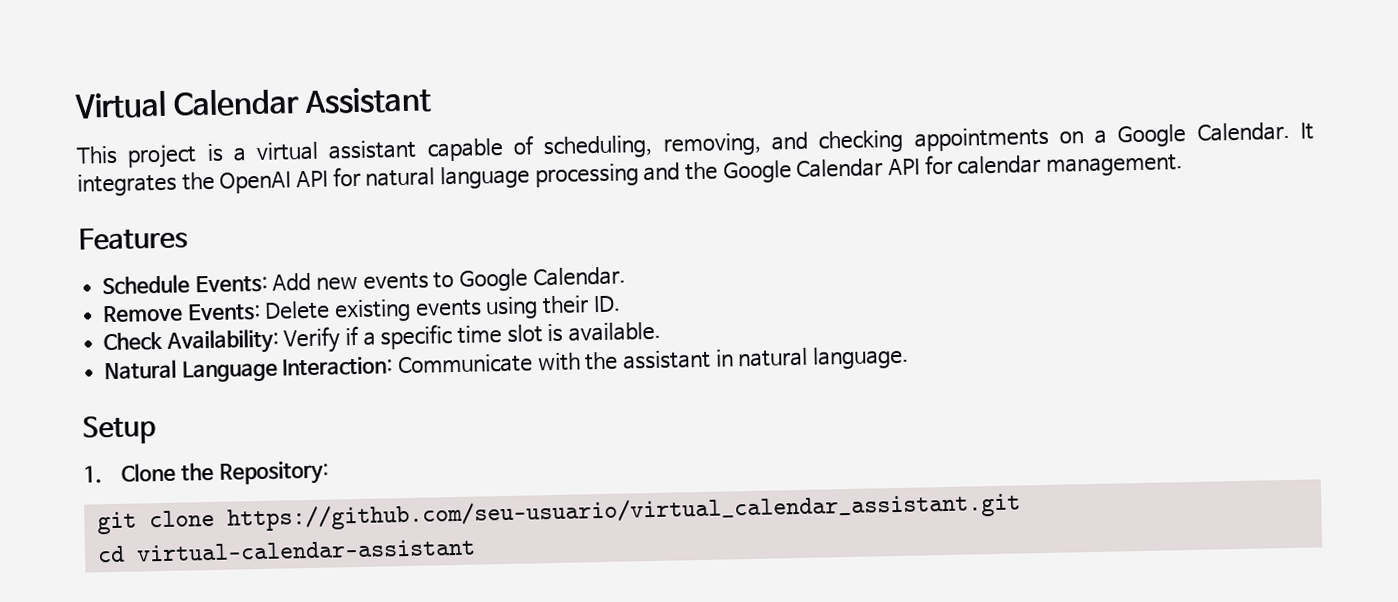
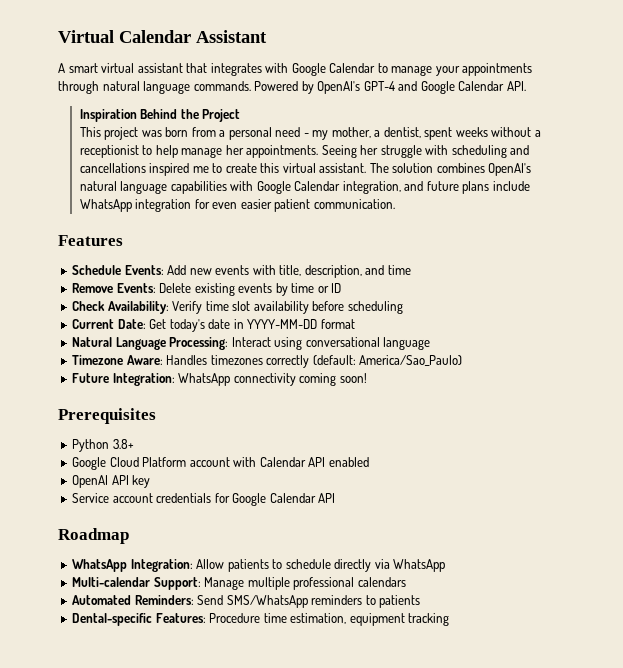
[76,121,1315,169] [77,154,1183,197] This project is a virtual assistant capable of scheduling, removing, and checking appointments on a Google Calendar. It integrates the OpenAI API for natural language processing and the Google Calendar API for calendar management. -> [58,63,533,76] [58,81,526,94] [79,109,241,122] [79,127,541,140] [79,145,530,158] [79,163,532,176] [79,181,530,194] [79,199,395,212] A smart virtual assistant that integrates with Google Calendar to manage your appointments through natural language commands. Powered by OpenAI's GPT-4 and Google Calendar API. // Inspiration Behind the Project // This project was born from a personal need - my mother, a dentist, spent weeks without a receptionist to help manage her appointments. Seeing her struggle with scheduling and cancellations inspired me to create this virtual assistant. The solution combines OpenAI's natural language capabilities with Google Calendar integration, and future plans include WhatsApp integration for even easier patient communication.
[433,266,626,292] to Google Calendar. -> [252,265,411,278] with title, description, and time
[485,295,621,320] using their ID. -> [275,283,342,296] by time or ID
[345,321,662,350] [104,345,910,383] [82,415,156,445] [83,460,329,486] [96,491,1021,535] [96,538,476,563] if a specific time slot is available. // Natural Language Interaction: Communicate with the assistant in natural language. // Setup // 1. Clone the Repository: // git clone https://github.com/seu-usuario/virtual_calendar_assistant.git // cd virtual-calendar-assistant -> [205,301,403,314] [72,319,355,332] [72,337,431,350] [72,355,463,368] [72,373,367,386] [58,408,156,424] [72,439,134,452] [72,457,369,470] [72,475,151,488] [72,493,336,506] [58,528,129,544] [72,559,446,572] [72,577,406,590] [72,595,421,608] [72,613,450,626] time slot availability before scheduling // Current Date: Get today's date in YYYY-MM-DD format // Natural Language Processing: Interact using conversational language // Timezone Aware: Handles timezones correctly (default: America/Sao_Paulo) // Future Integration: WhatsApp connectivity coming soon! // Prerequisites // Python 3.8+ // Google Cloud Platform account with Calendar API enabled // OpenAI API key // Service account credentials for Google Calendar API // Roadmap // WhatsApp Integration: Allow patients to schedule directly via WhatsApp // Multi-calendar Support: Manage multiple professional calendars // Automated Reminders: Send SMS/WhatsApp reminders to patients // Dental-specific Features: Procedure time estimation, equipment tracking

